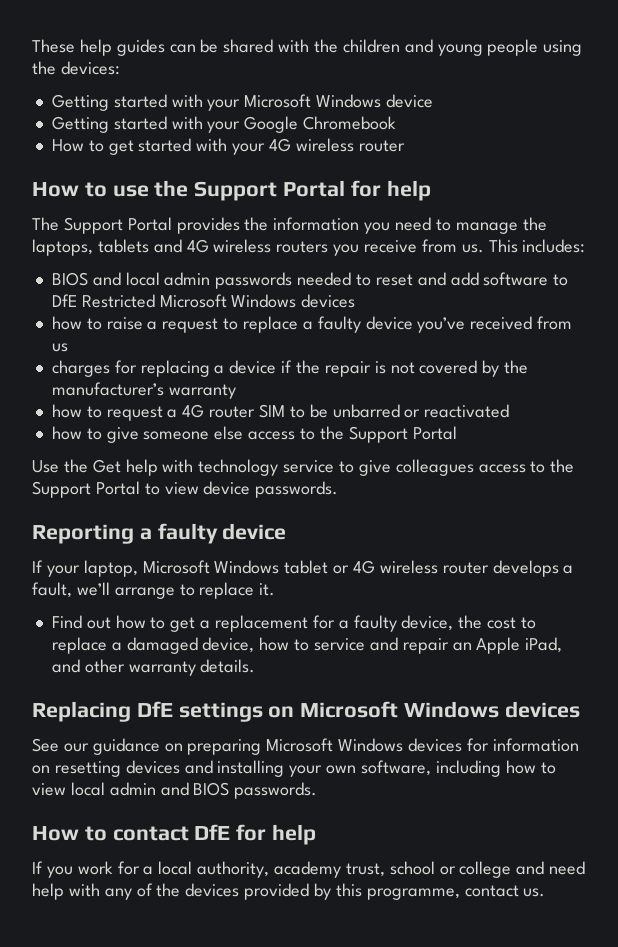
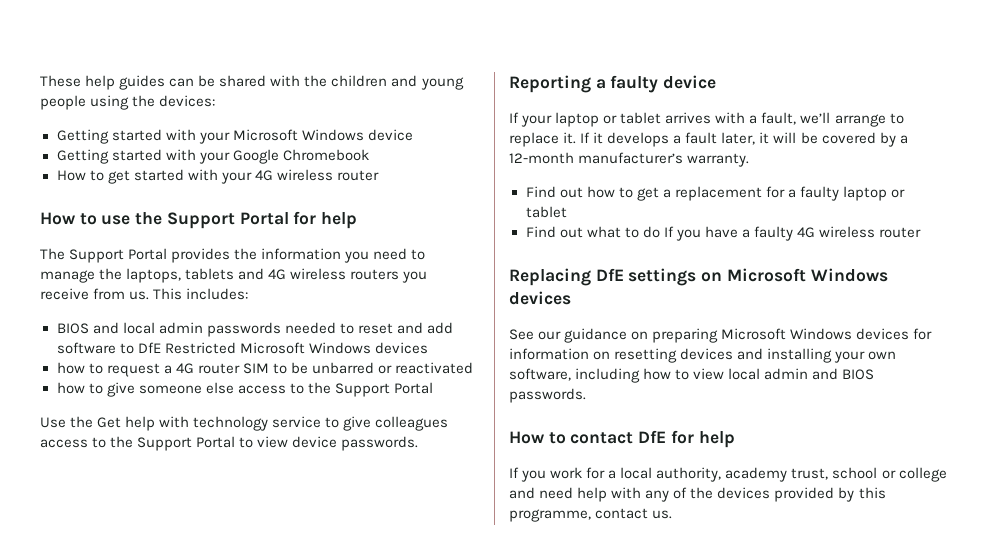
[51,316,573,333] [51,343,68,352] [51,360,529,377] [51,382,236,399] // how to raise a request to replace a faulty device you’ve received from us // charges for replacing a device if the repair is not covered by the manufacturer’s warranty -> (428, 348) none
[83,560,559,577] laptop, Microsoft Windows tablet or 4G wireless router develops -> [555,112,746,127] laptop or tablet arrives with
(276, 589) none -> [580,132,908,147] [509,152,750,167] If it develops a fault later, it will be covered by a 12-month manufacturer’s warranty.
[401,615,536,631] [51,637,563,654] [51,659,256,676] device, the cost to replace a damaged device, how to service and repair an Apple iPad, and other warranty details. -> [843,186,906,201] [525,206,567,218] [525,226,922,241] laptop or tablet // Find out what to do If you have a faulty 4G wireless router

